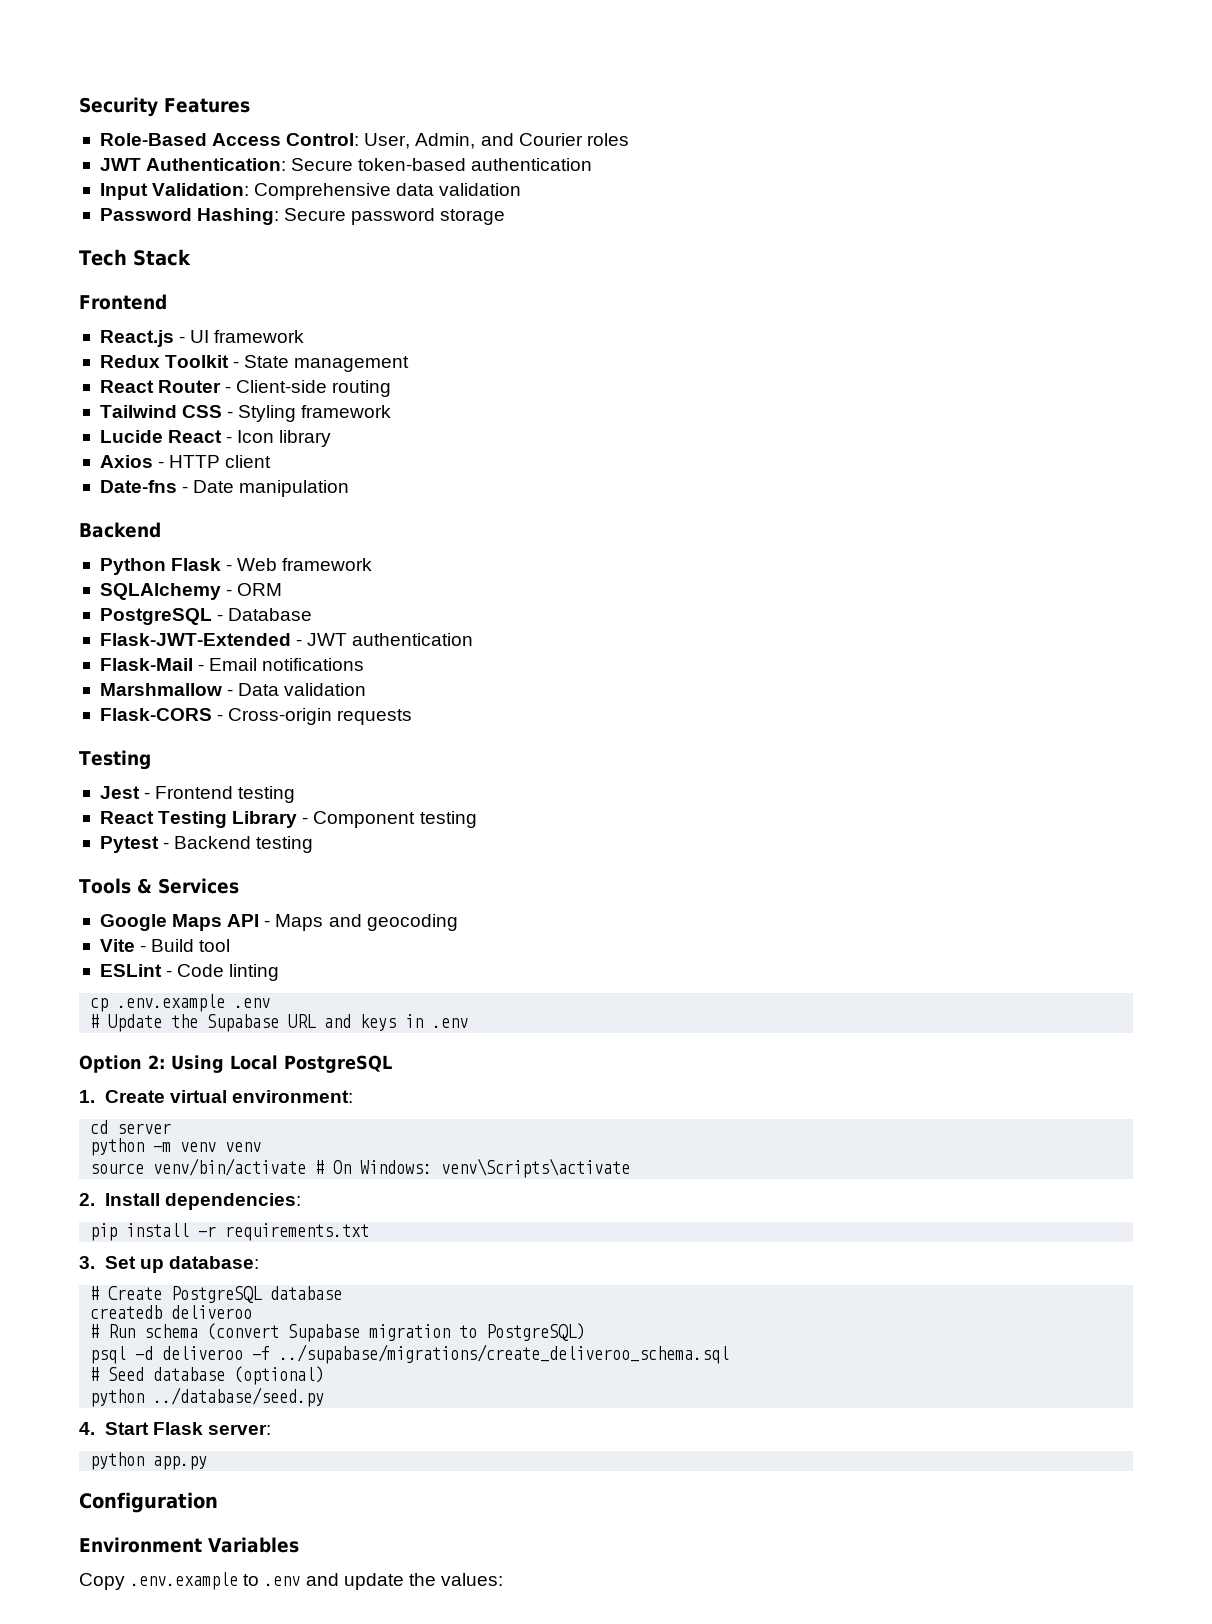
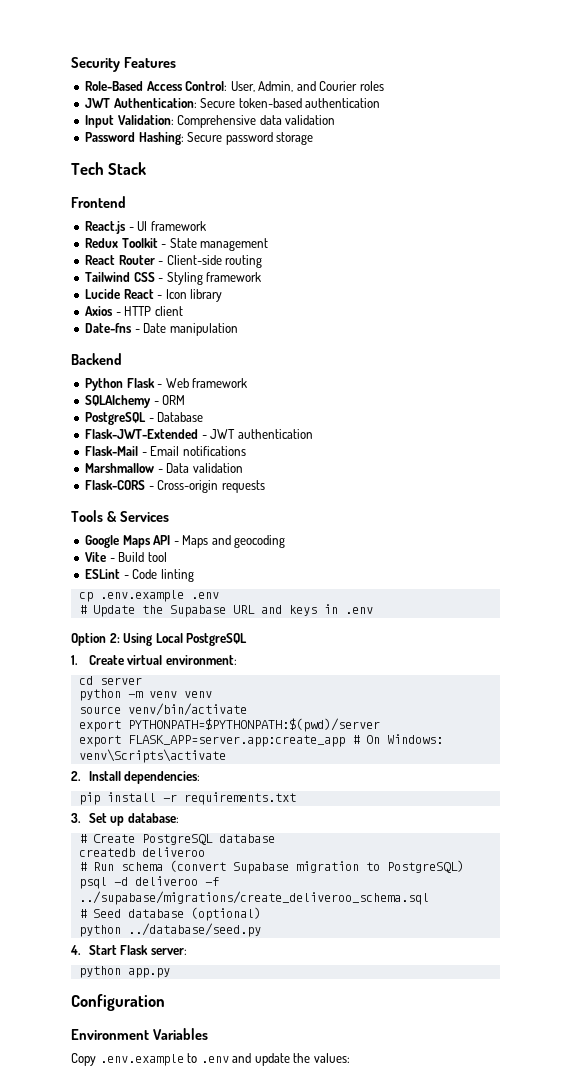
[79,750,151,770] [99,786,296,803] [99,811,477,828] [99,836,314,853] // Testing // Jest - Frontend testing // React Testing Library - Component testing // Pytest - Backend testing -> (265, 486) none
(307, 1167) none -> [78,718,380,732] [78,735,345,747] // export PYTHONPATH=$PYTHONPATH:$(pwd)/server // export FLASK_APP=server.app:create_app

